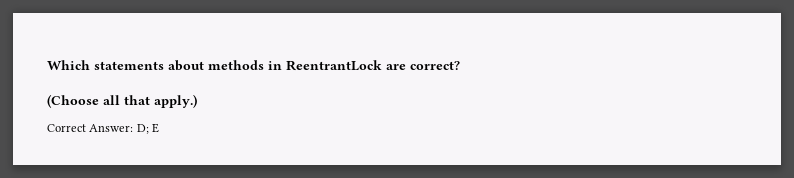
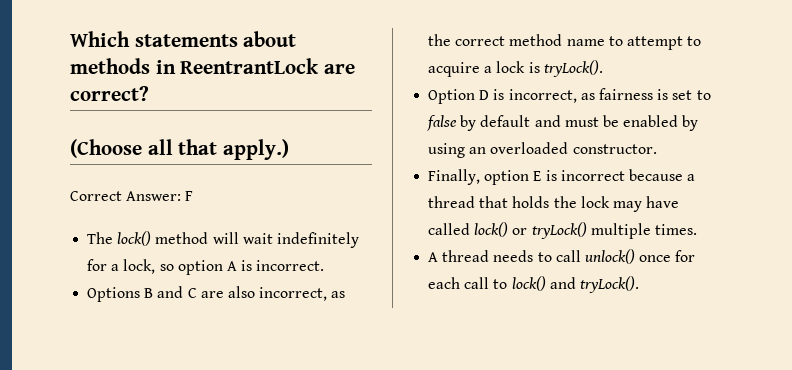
[136,123,160,134] D; E -> [185,191,194,201] [87,231,359,248] [87,259,325,275] [87,286,346,302] [428,34,702,50] [428,60,603,77] [428,88,711,104] [427,115,699,131] [428,142,657,158] [428,169,696,185] [428,196,680,212] [428,222,697,239] [428,249,696,264] [428,276,639,293] F // The lock() method will wait indefinitely for a lock, so option A is incorrect. // Options B and C are also incorrect, as the correct method name to attempt to acquire a lock is tryLock(). // Option D is incorrect, as fairness is set to false by default and must be enabled by using an overloaded constructor. // Finally, option E is incorrect because a thread that holds the lock may have called lock() or tryLock() multiple times. // A thread needs to call unlock() once for each call to lock() and tryLock().

